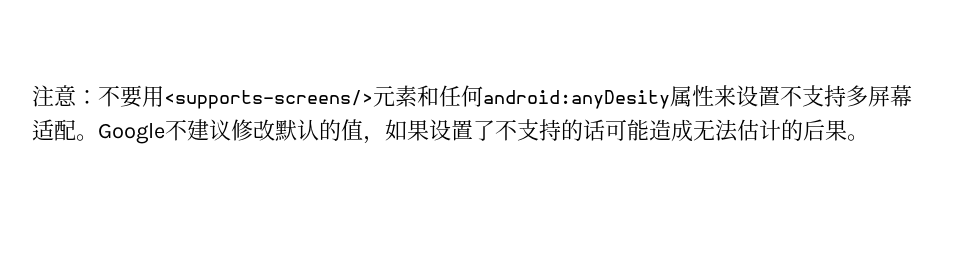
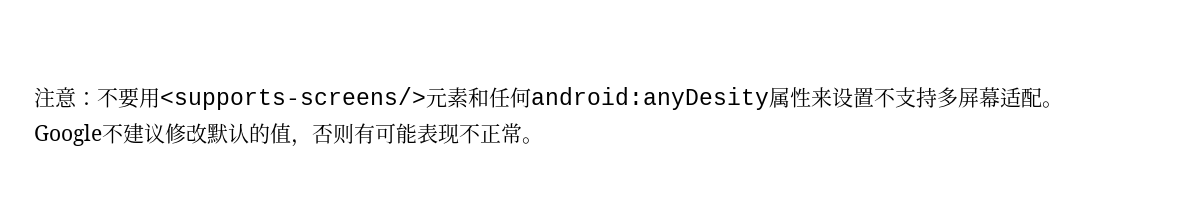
[385,119,847,142] 如果设置了不支持的话可能造成无法估计的后果 -> [312,123,522,144] 否则有可能表现不正常

